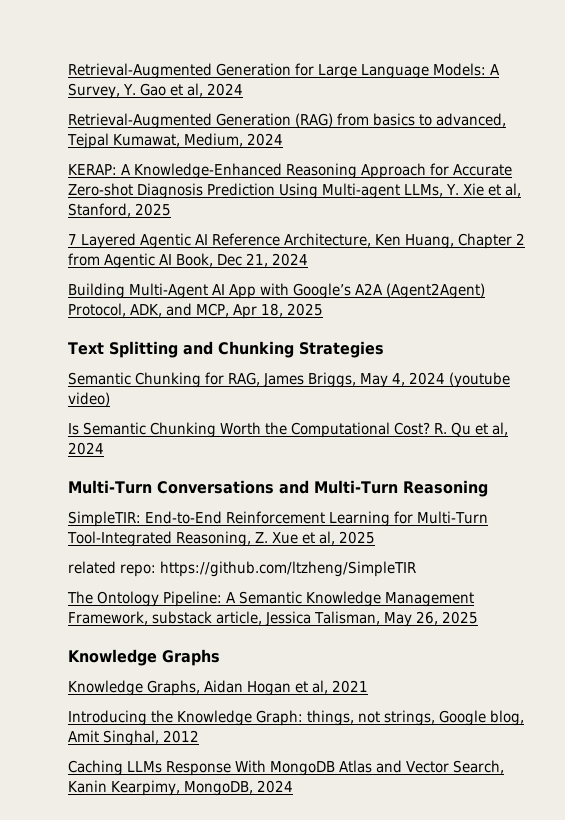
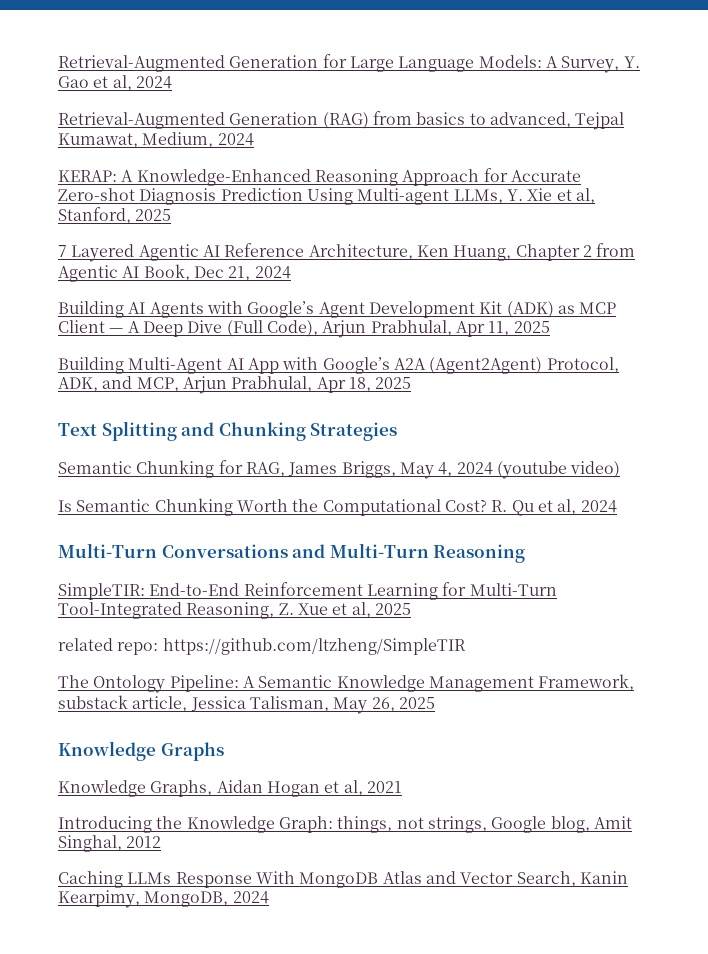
(309, 259) none -> [58,301,617,318] [58,320,550,338] // Building AI Agents with Google’s Agent Development Kit (ADK) as MCP Client — A Deep Dive (Full Code), Arjun Prabhulal, Apr 11, 2025
(230, 310) none -> [182,376,313,394] Arjun Prabhulal,

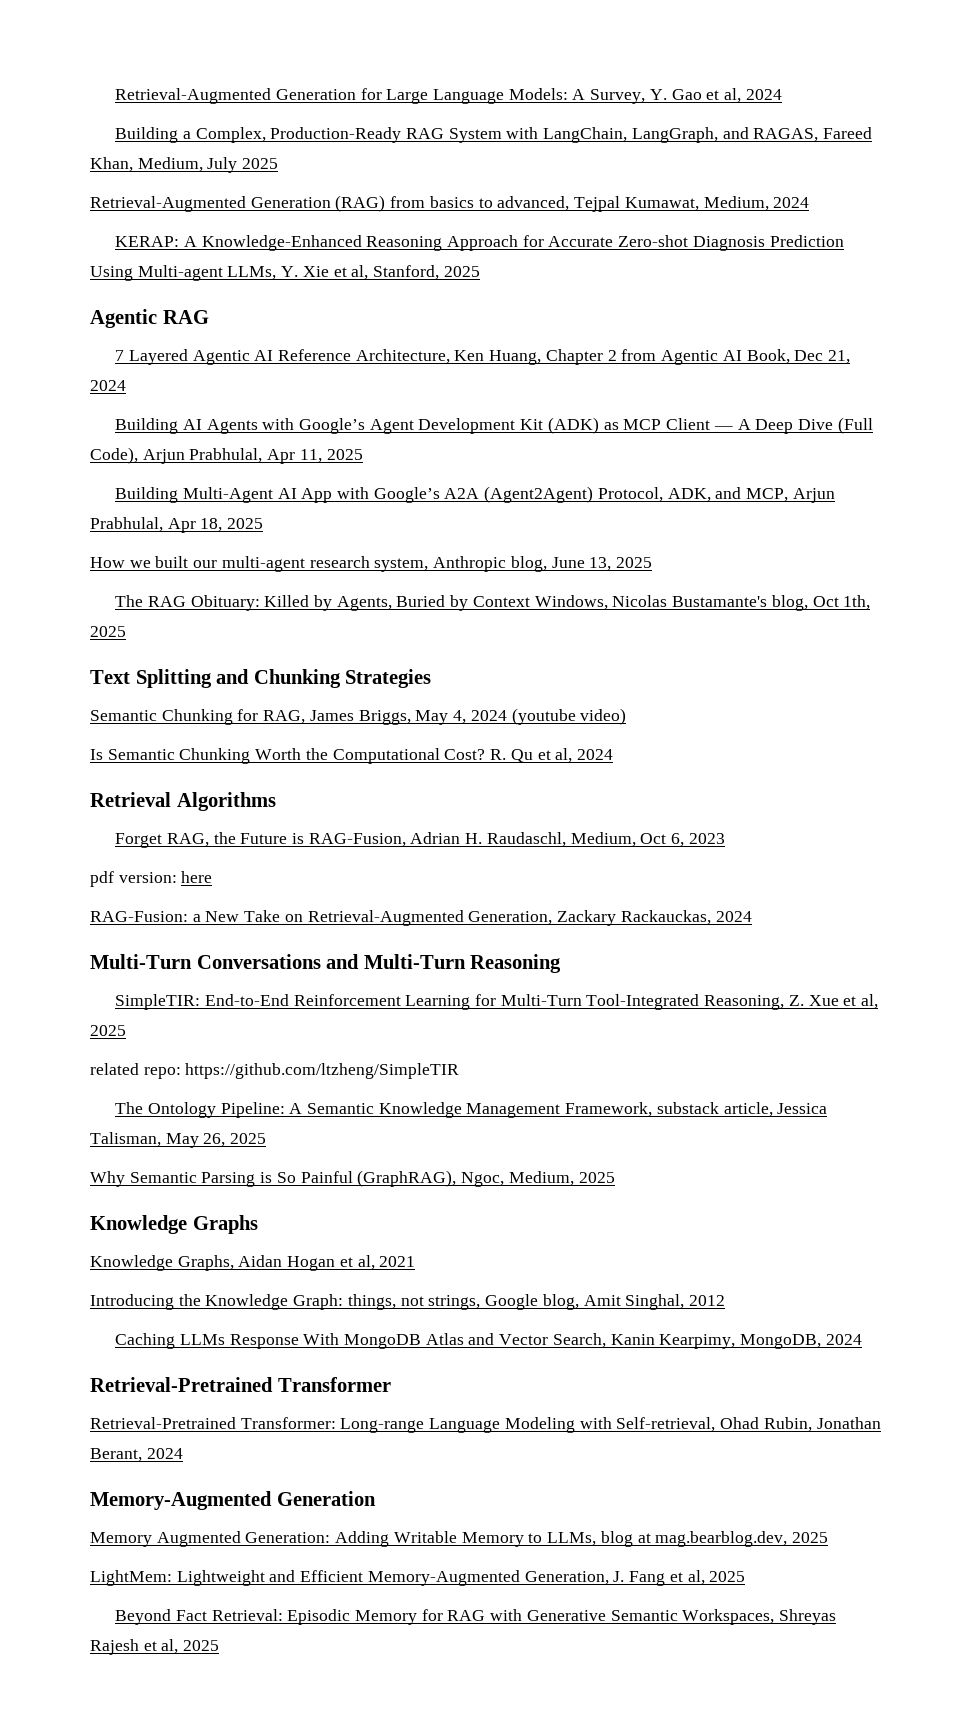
(172, 82) none -> [115,127,873,143] [90,157,279,173] // Building a Complex, Production-Ready RAG System with LangChain, LangGraph, and RAGAS, Fareed Khan, Medium, July 2025
(172, 215) none -> [90,309,209,328] // Agentic RAG
(412, 383) none -> [90,556,652,572] [115,595,871,611] [90,626,126,637] // How we built our multi-agent research system, Anthropic blog, June 13, 2025 // The RAG Obituary: Killed by Agents, Buried by Context Windows, Nicolas Bustamante's blog, Oct 1th, 2025
(617, 506) none -> [90,792,276,811] [115,832,725,848] [90,871,213,887] [90,910,752,926] // Retrieval Algorithms // Forget RAG, the Future is RAG-Fusion, Adrian H. Raudaschl, Medium, Oct 6, 2023 // pdf version: here // RAG-Fusion: a New Take on Retrieval-Augmented Generation, Zackary Rackauckas, 2024
(435, 703) none -> [90,1170,615,1187] // Why Semantic Parsing is So Painful (GraphRAG), Ngoc, Medium, 2025
(269, 897) none -> [90,1377,391,1392] [90,1417,881,1433] [90,1448,183,1462] [90,1491,376,1510] [90,1531,828,1547] [90,1570,746,1586] [115,1609,837,1625] [90,1639,220,1655] // Retrieval-Pretrained Transformer // Retrieval-Pretrained Transformer: Long-range Language Modeling with Self-retrieval, Ohad Rubin, Jonathan Berant, 2024 // Memory-Augmented Generation // Memory Augmented Generation: Adding Writable Memory to LLMs, blog at mag.bearblog.dev, 2025 // LightMem: Lightweight and Efficient Memory-Augmented Generation, J. Fang et al, 2025 // Beyond Fact Retrieval: Episodic Memory for RAG with Generative Semantic Workspaces, Shreyas Rajesh et al, 2025

